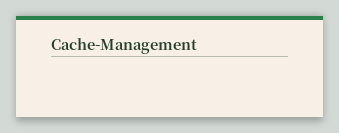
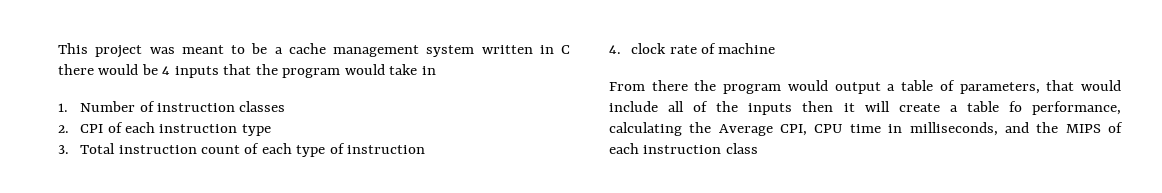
[51,38,197,54] Cache-Management -> [58,43,570,58] [58,64,436,78] [58,101,286,112] [58,122,271,136] [58,143,426,157] [609,43,776,54] [609,80,1121,94] [609,101,1121,115] [609,122,1123,136] [609,143,758,154] This project was meant to be a cache management system written in C there would be 4 inputs that the program would take in // 1. Number of instruction classes // 2. CPI of each instruction type // 3. Total instruction count of each type of instruction // 4. clock rate of machine // From there the program would output a table of parameters, that would include all of the inputs then it will create a table fo performance, calculating the Average CPI, CPU time in milliseconds, and the MIPS of each instruction class

